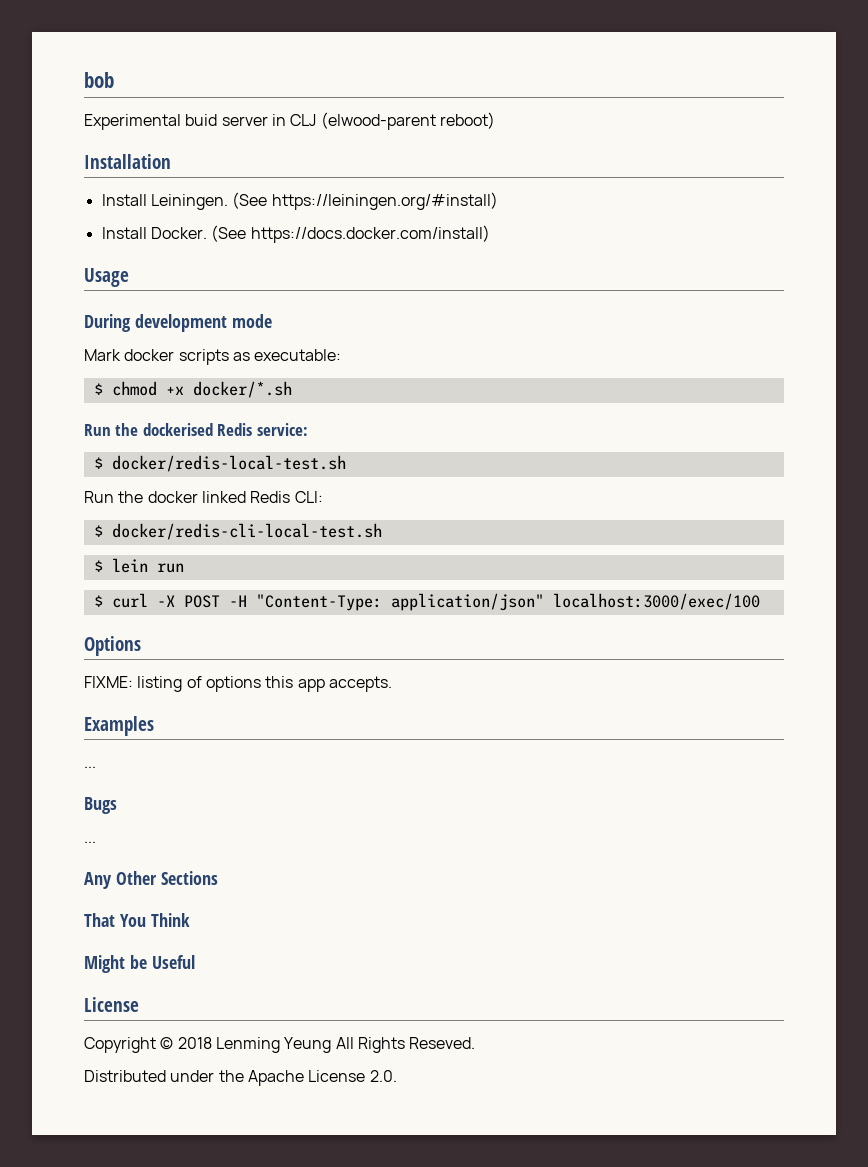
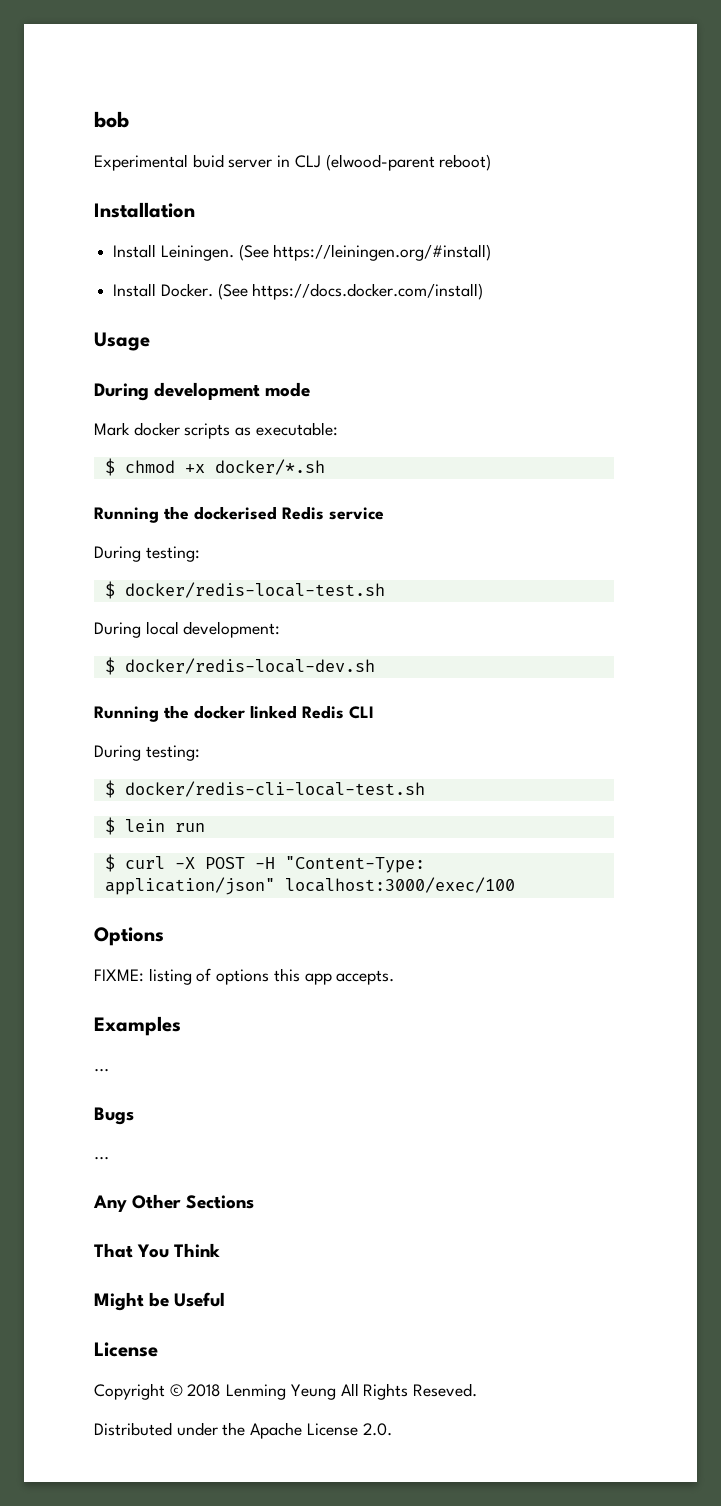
[84,424,111,436] Run -> [94,507,159,523] Running
[256,423,308,436] service: -> [329,507,384,520] [94,546,200,562] service // During testing:
[84,491,114,503] Run -> [94,621,281,638] [104,657,375,675] [94,706,159,722] During local development: // $ docker/redis-local-dev.sh // Running
[294,491,323,503] CLI: -> [349,706,374,719] [94,745,200,761] CLI // During testing:

